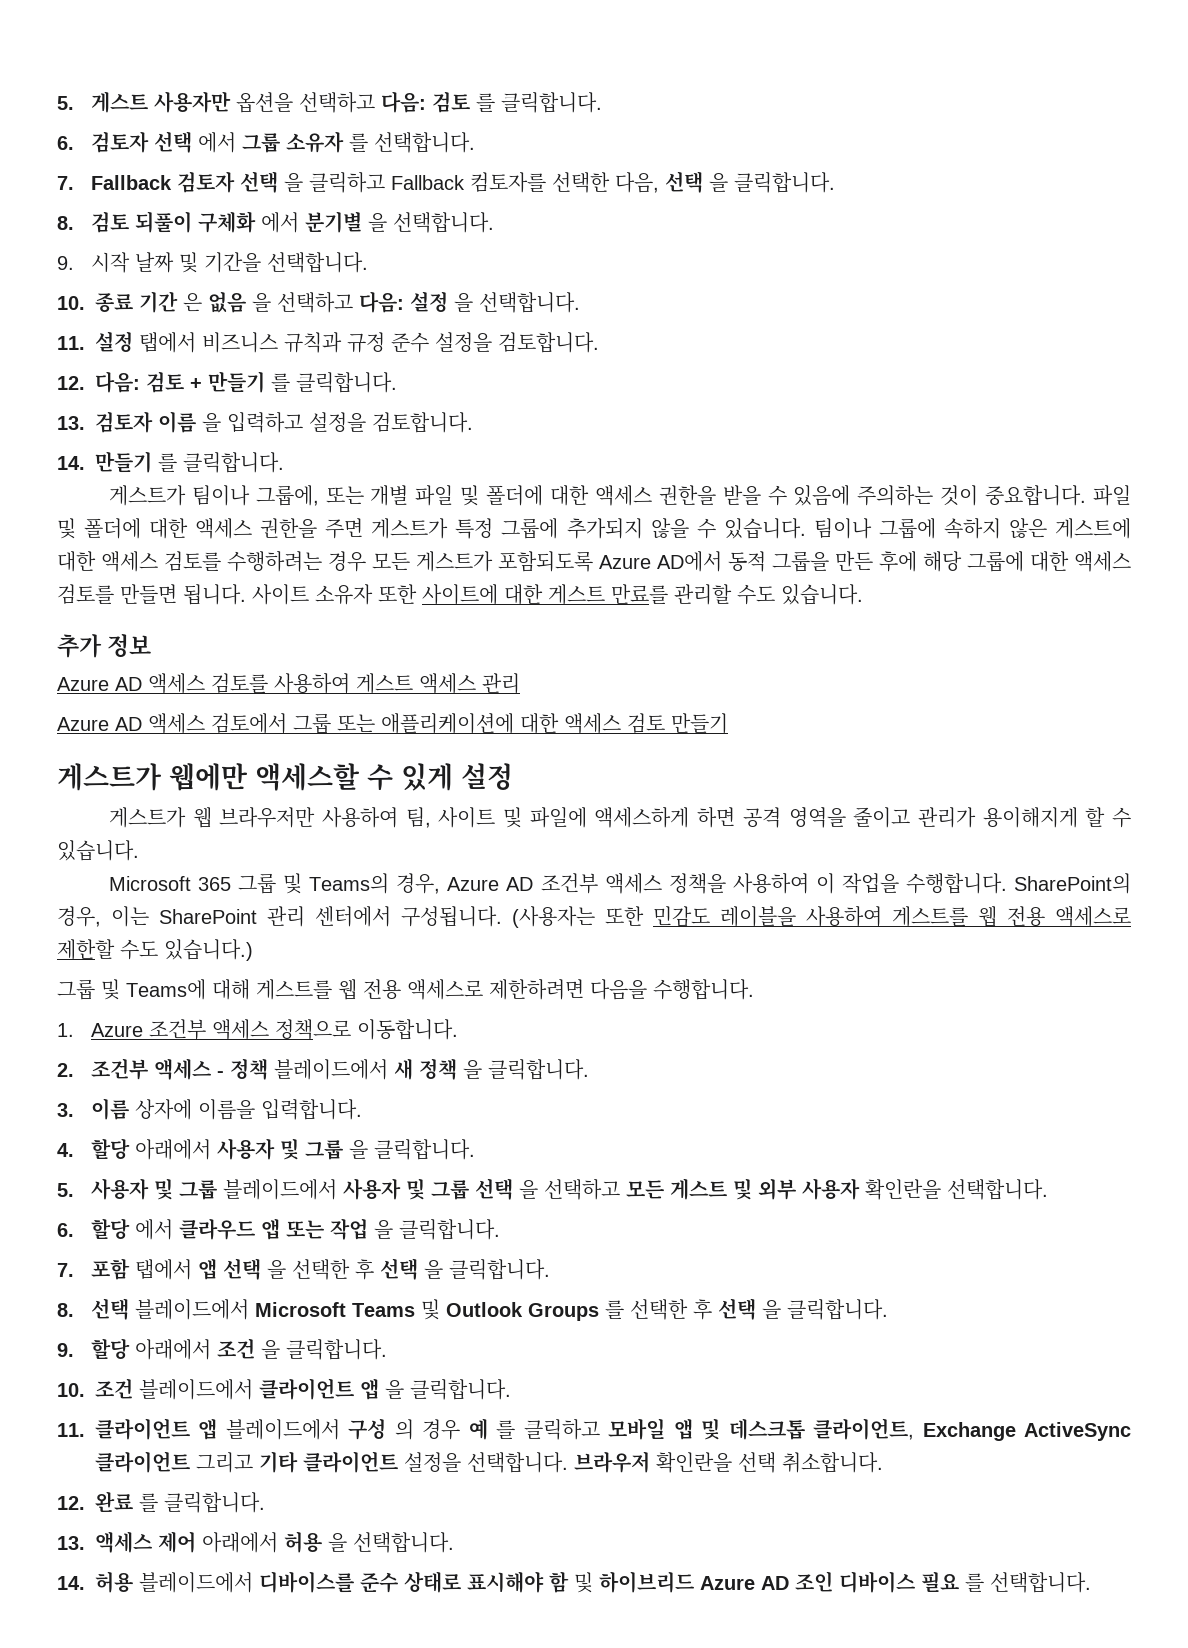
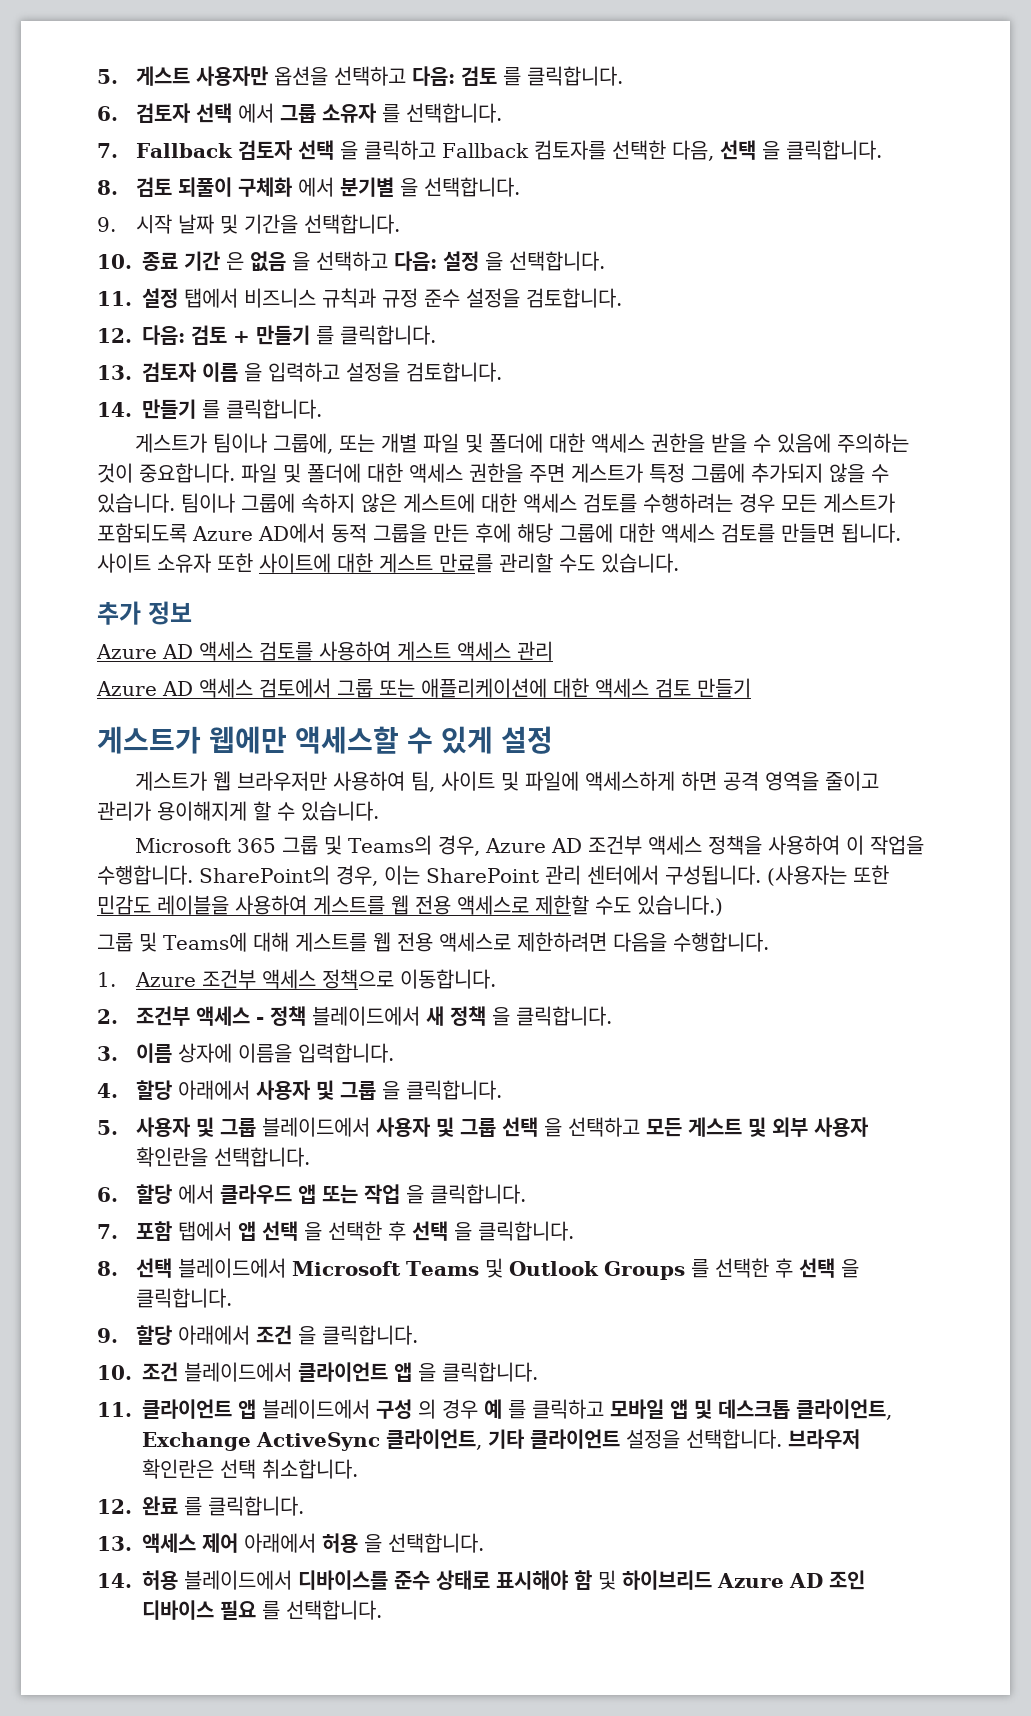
[95,1451,253,1473] 클라이언트 그리고 -> [386,1429,482,1450] 클라이언트,
[656,1452,732,1473] 확인란을 -> [142,1459,214,1479] 확인란은

